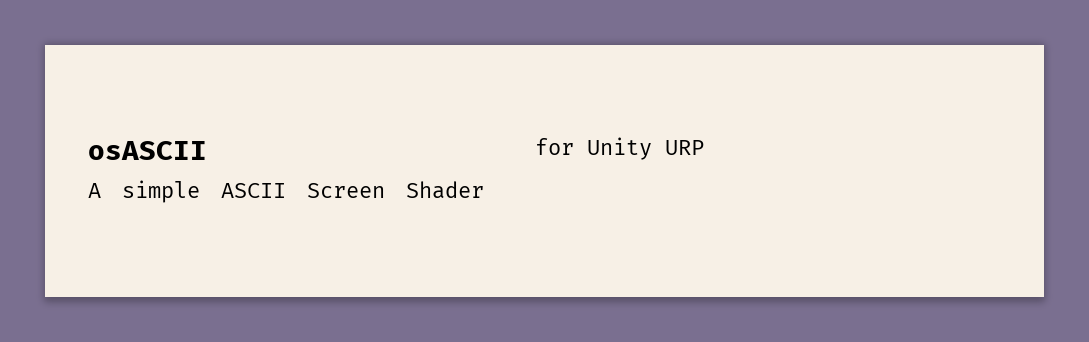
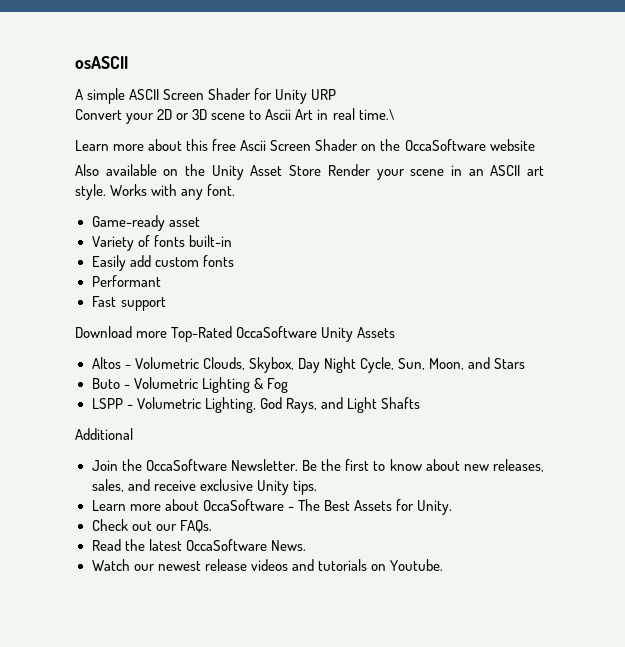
(704, 147) none -> [75,108,394,124] [75,139,535,151] [75,164,544,180] [75,184,236,200] [91,215,200,231] [91,235,232,251] [91,255,234,271] [91,275,161,287] [91,296,166,311] [75,326,396,342] [91,357,526,373] [91,377,288,393] [91,397,420,413] [75,428,133,440] [91,459,544,472] [91,479,317,495] [91,499,452,515] [91,519,212,533] [91,539,306,551] [91,559,443,571] // Convert your 2D or 3D scene to Ascii Art in real time.\ // Learn more about this free Ascii Screen Shader on the OccaSoftware website // Also available on the Unity Asset Store Render your scene in an ASCII art style. Works with any font. // Game-ready asset // Variety of fonts built-in // Easily add custom fonts // Performant // Fast support // Download more Top-Rated OccaSoftware Unity Assets // Altos - Volumetric Clouds, Skybox, Day Night Cycle, Sun, Moon, and Stars // Buto - Volumetric Lighting & Fog // LSPP - Volumetric Lighting, God Rays, and Light Shafts // Additional // Join the OccaSoftware Newsletter. Be the first to know about new releases, sales, and receive exclusive Unity tips. // Learn more about OccaSoftware - The Best Assets for Unity. // Check out our FAQs. // Read the latest OccaSoftware News. // Watch our newest release videos and tutorials on Youtube.

